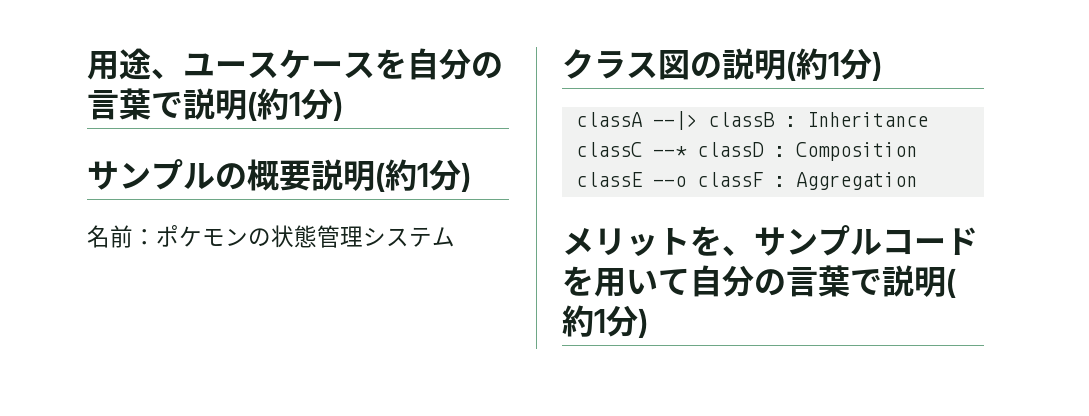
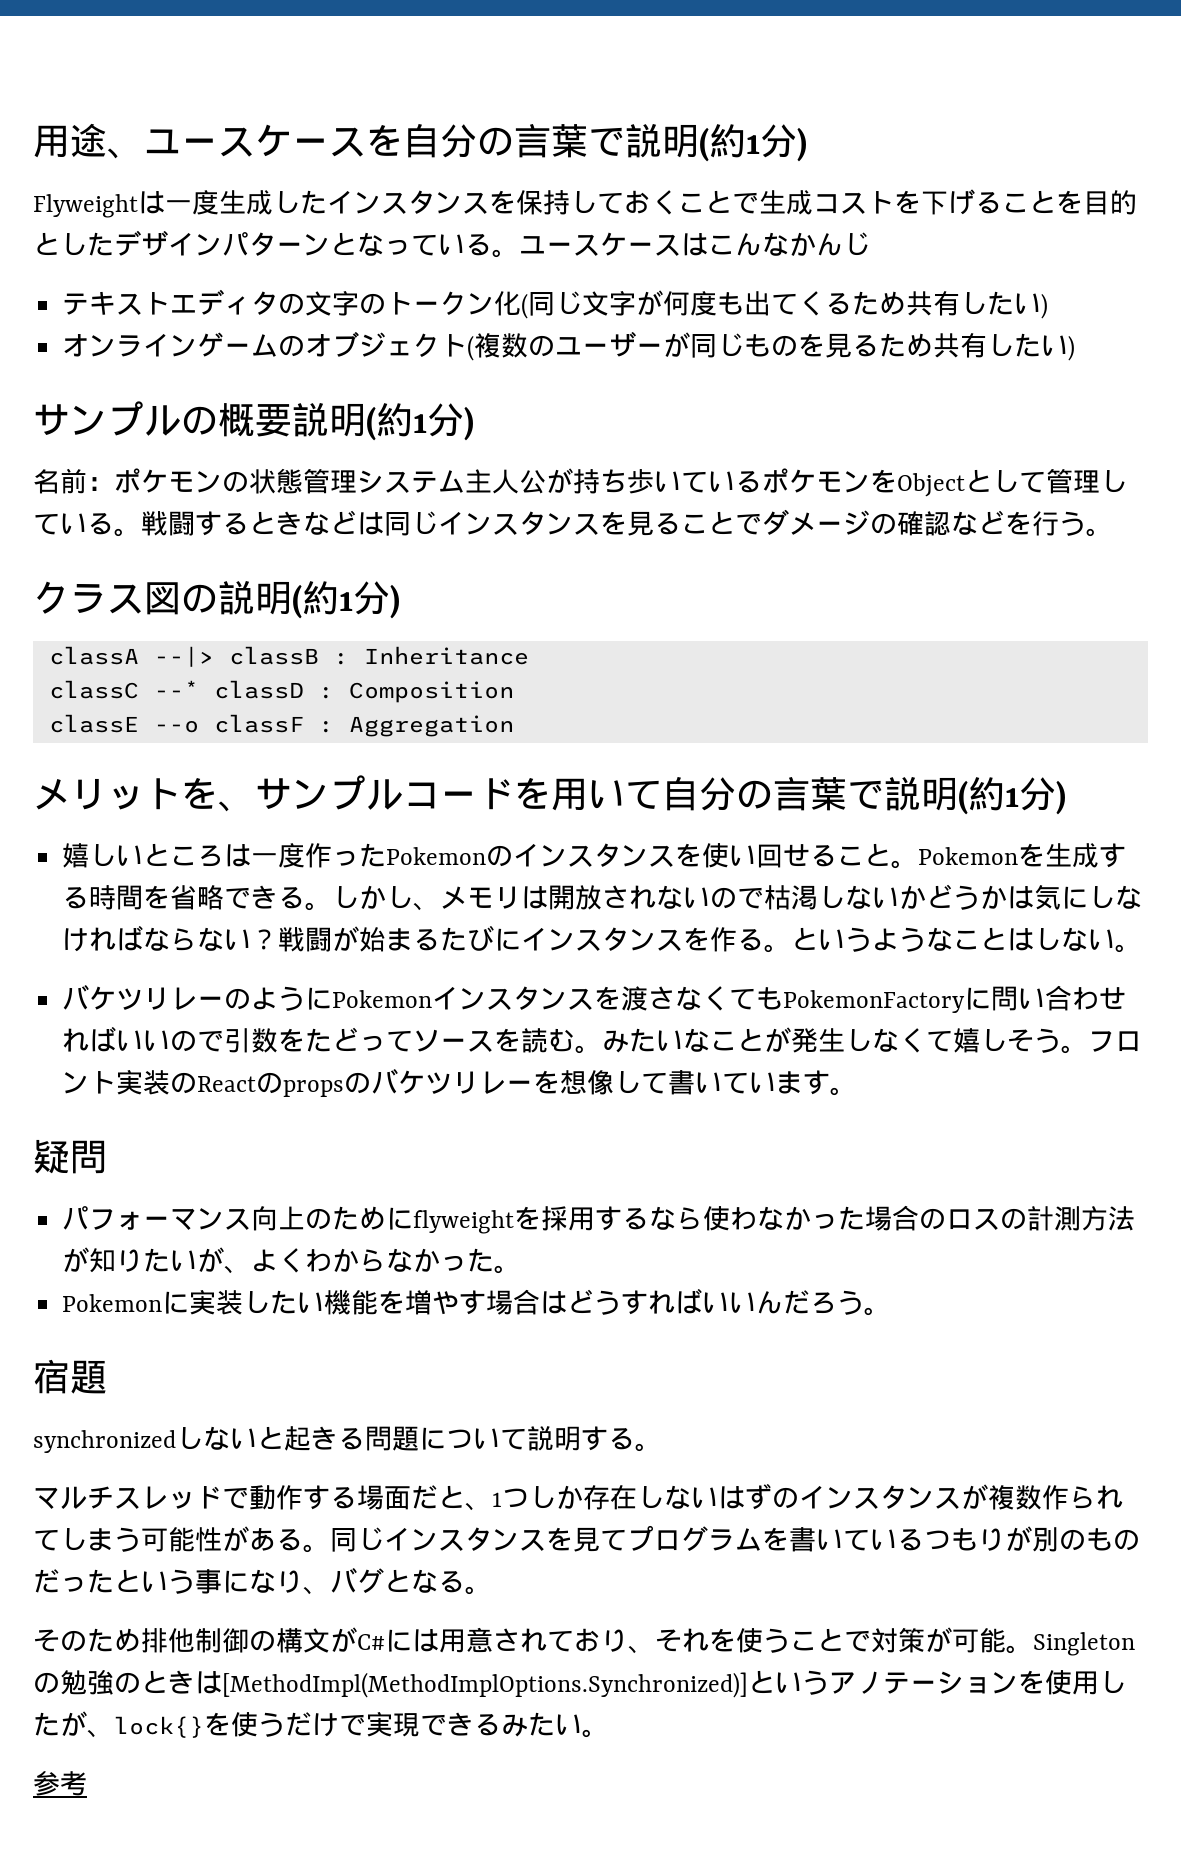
(343, 106) none -> [33,189,1137,218] [33,230,870,258] [62,289,1049,319] [62,331,1076,361] // Flyweightは一度生成したインスタンスを保持しておくことで生成コストを下げることを目的としたデザインパターンとなっている。ユースケースはこんなかんじ // テキストエディタの文字のトークン化(同じ文字が何度も出てくるため共有したい) // オンラインゲームのオブジェクト(複数のユーザーが同じものを見るため共有したい)
(455, 237) none -> [465,468,1127,497] [33,509,1113,537] 主人公が持ち歩いているポケモンをObjectとして管理している。戦闘するときなどは同じインスタンスを見ることでダメージの確認などを行う。
(648, 323) none -> [62,843,1127,869] [62,884,1143,911] [62,925,1143,953] [62,985,1127,1013] [62,1026,1143,1054] [62,1069,858,1097] [33,1139,107,1174] [62,1205,1136,1234] [62,1247,522,1274] [62,1288,892,1316] [33,1359,107,1394] [33,1426,662,1453] [33,1483,1123,1511] [33,1525,1140,1553] [33,1568,492,1595] [33,1627,1135,1656] [33,1669,1126,1698] [33,1711,609,1738] [33,1771,87,1796] // 嬉しいところは一度作ったPokemonのインスタンスを使い回せること。Pokemonを生成する時間を省略できる。しかし、メモリは開放されないので枯渇しないかどうかは気にしなければならない？戦闘が始まるたびにインスタンスを作る。というようなことはしない。 // バケツリレーのようにPokemonインスタンスを渡さなくてもPokemonFactoryに問い合わせればいいので引数をたどってソースを読む。みたいなことが発生しなくて嬉しそう。フロント実装のReactのpropsのバケツリレーを想像して書いています。 // 疑問 // パフォーマンス向上のためにflyweightを採用するなら使わなかった場合のロスの計測方法が知りたいが、よくわからなかった。 // Pokemonに実装したい機能を増やす場合はどうすればいいんだろう。 // 宿題 // synchronizedしないと起きる問題について説明する。 // マルチスレッドで動作する場面だと、1つしか存在しないはずのインスタンスが複数作られてしまう可能性がある。同じインスタンスを見てプログラムを書いているつもりが別のものだったという事になり、バグとなる。 // そのため排他制御の構文がC#には用意されており、それを使うことで対策が可能。Singletonの勉強のときは[MethodImpl(MethodImplOptions.Synchronized)]というアノテーションを使用したが、lock{}を使うだけで実現できるみたい。 // 参考

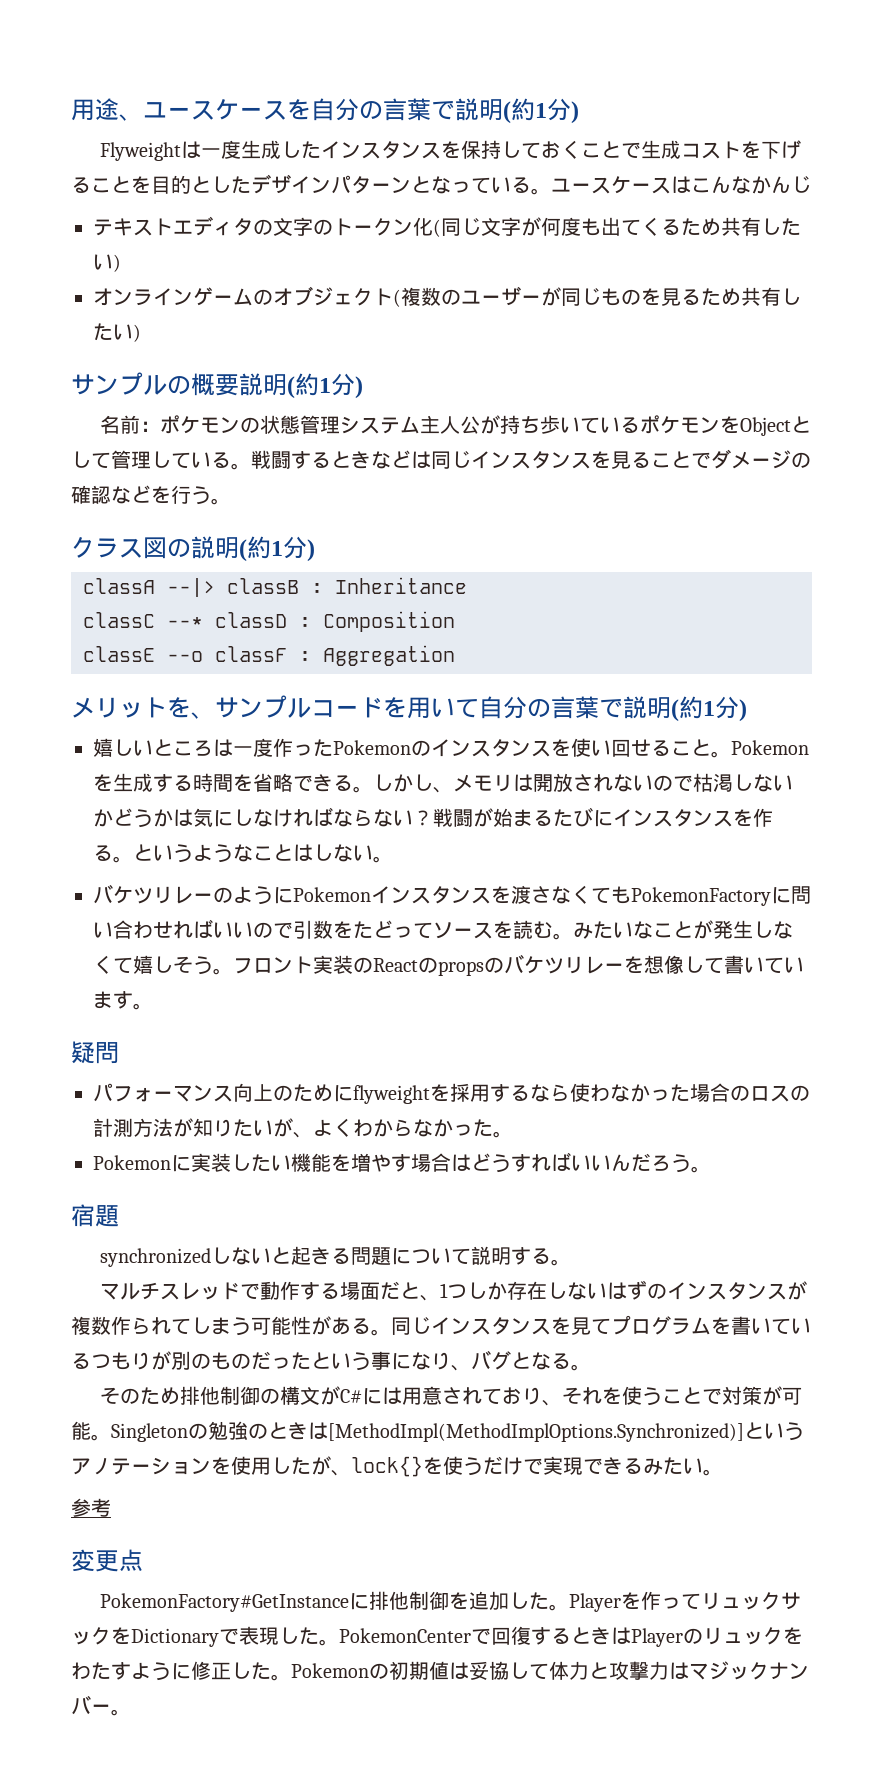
(87, 1783) none -> [71,1549,143,1572] [99,1591,801,1612] [71,1626,803,1647] [71,1661,809,1681] [71,1695,131,1716] // 変更点 // PokemonFactory#GetInstanceに排他制御を追加した。Playerを作ってリュックサックをDictionaryで表現した。PokemonCenterで回復するときはPlayerのリュックをわたすように修正した。Pokemonの初期値は妥協して体力と攻撃力はマジックナンバー。

